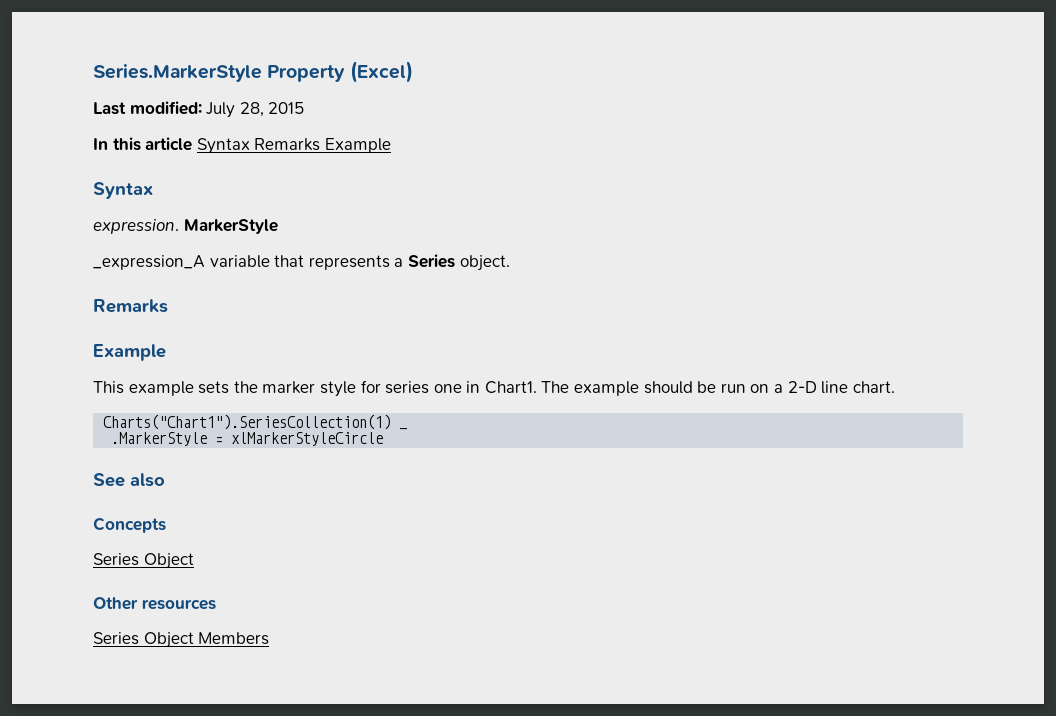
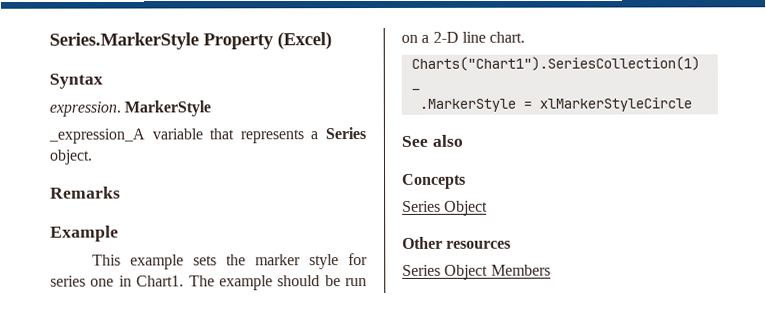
[93,101,305,118] [93,137,391,154] // Last modified: July 28, 2015 // In this article Syntax Remarks Example -> (332, 41) none

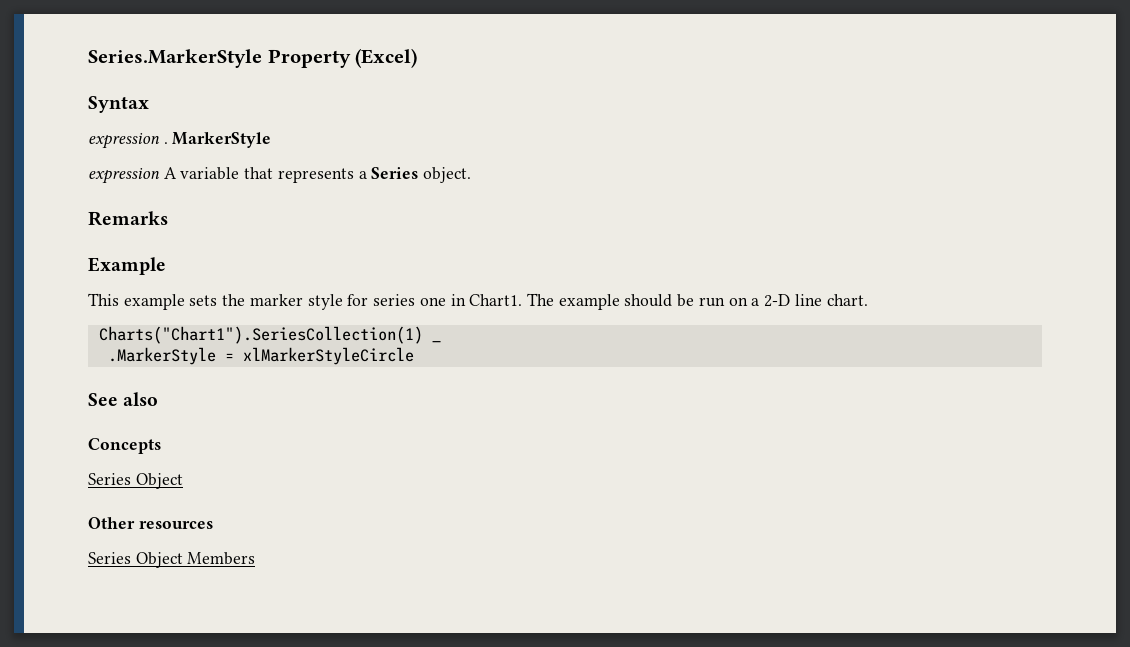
[49,101,121,117] expression. -> [88,133,168,149] expression .
[48,128,145,144] _expression_A -> [88,167,177,184] expression A

